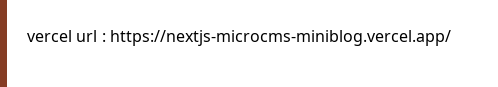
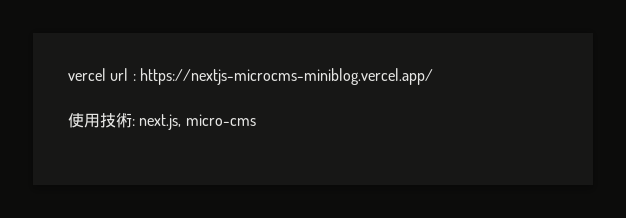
(451, 38) none -> [68,113,256,130] // 使用技術: next.js, micro-cms

